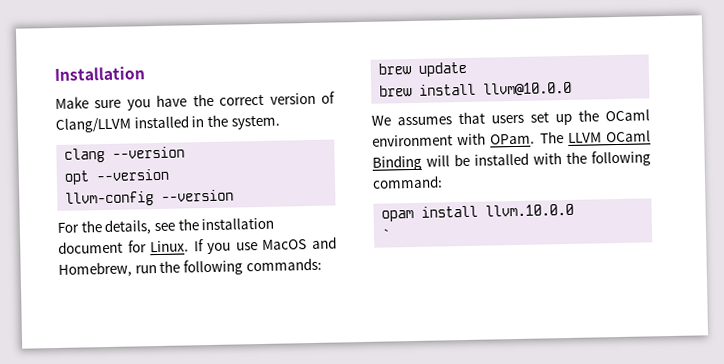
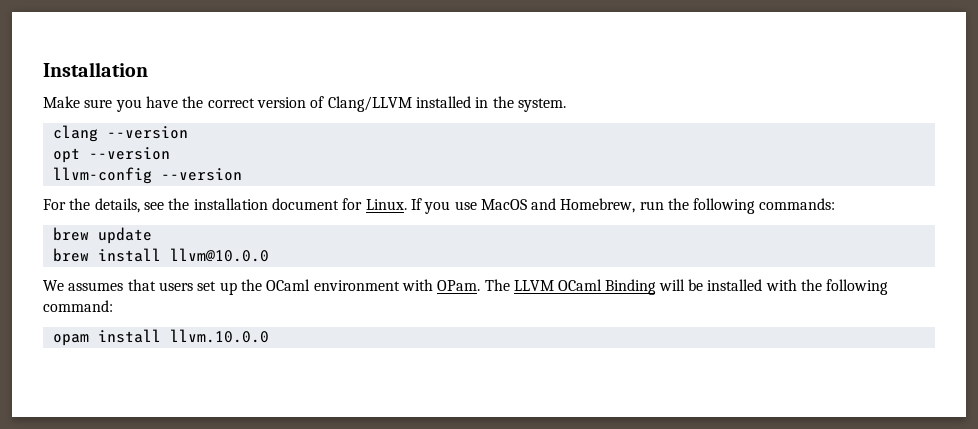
[381,228,392,241] // ` -> (269, 336) none

